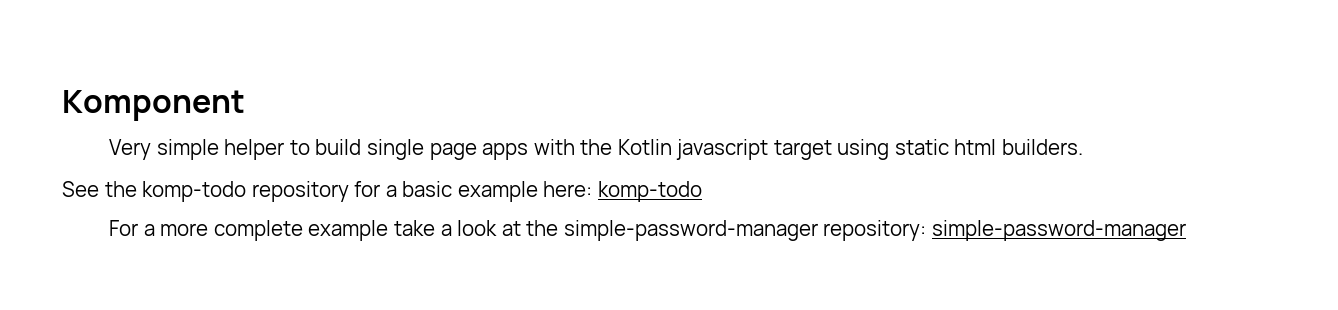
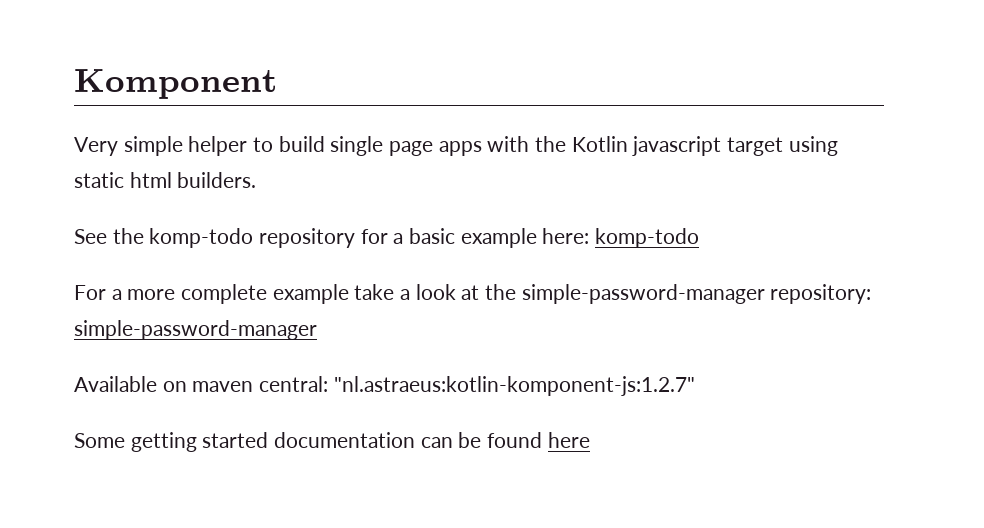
(1186, 230) none -> [74,376,695,396] [74,432,590,452] // Available on maven central: "nl.astraeus:kotlin-komponent-js:1.2.7" // Some getting started documentation can be found here

